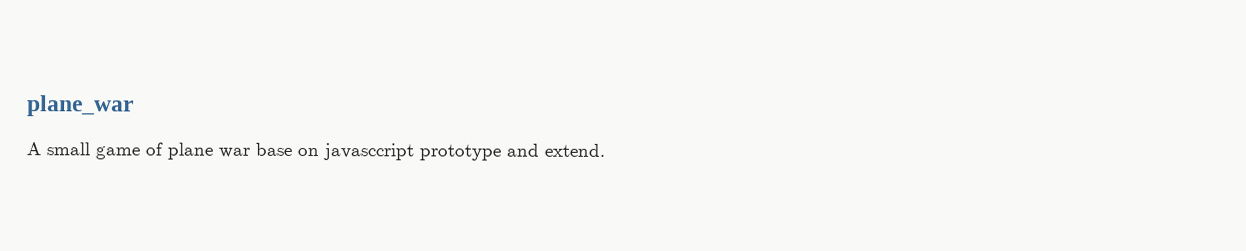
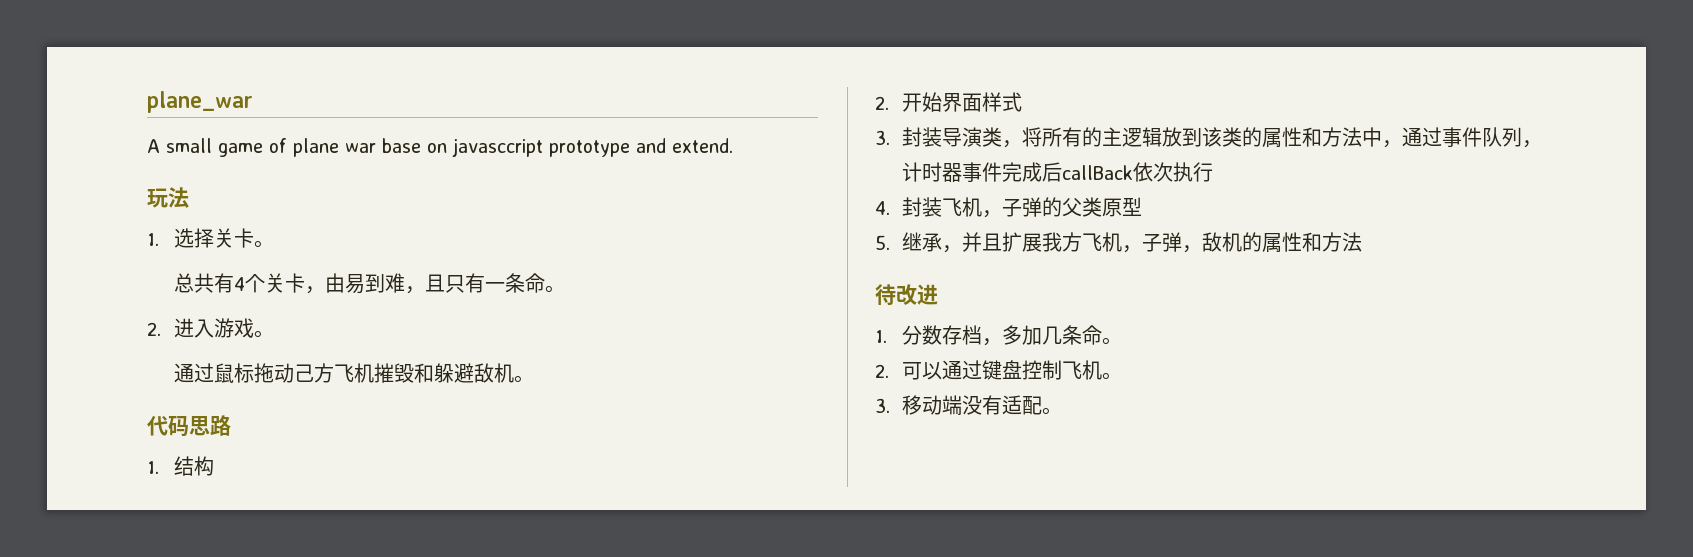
(605, 150) none -> [147,187,189,208] [147,228,275,248] [174,273,566,294] [147,318,275,338] [174,363,535,383] [147,415,231,437] [147,456,215,476] [875,92,1023,112] [875,127,1543,148] [902,162,1214,182] [875,197,1143,218] [875,232,1363,253] [875,284,938,305] [875,325,1123,346] [875,360,1123,380] [875,395,1063,415] // 玩法 // 1.选择关卡。 // 总共有4个关卡，由易到难，且只有一条命。 // 2.进入游戏。 // 通过鼠标拖动己方飞机摧毁和躲避敌机。 // 代码思路 // 1.结构 // 2.开始界面样式 // 3.封装导演类，将所有的主逻辑放到该类的属性和方法中，通过事件队列，计时器事件完成后callBack依次执行 // 4.封装飞机，子弹的父类原型 // 5.继承，并且扩展我方飞机，子弹，敌机的属性和方法 // 待改进 // 1.分数存档，多加几条命。 // 2.可以通过键盘控制飞机。 // 3.移动端没有适配。

